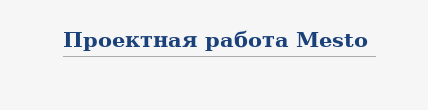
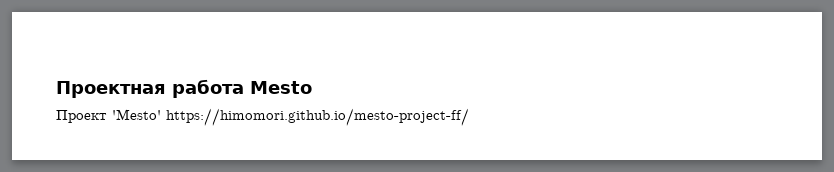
(368, 39) none -> [56,108,469,126] // Проект 'Mesto' https://himomori.github.io/mesto-project-ff/

